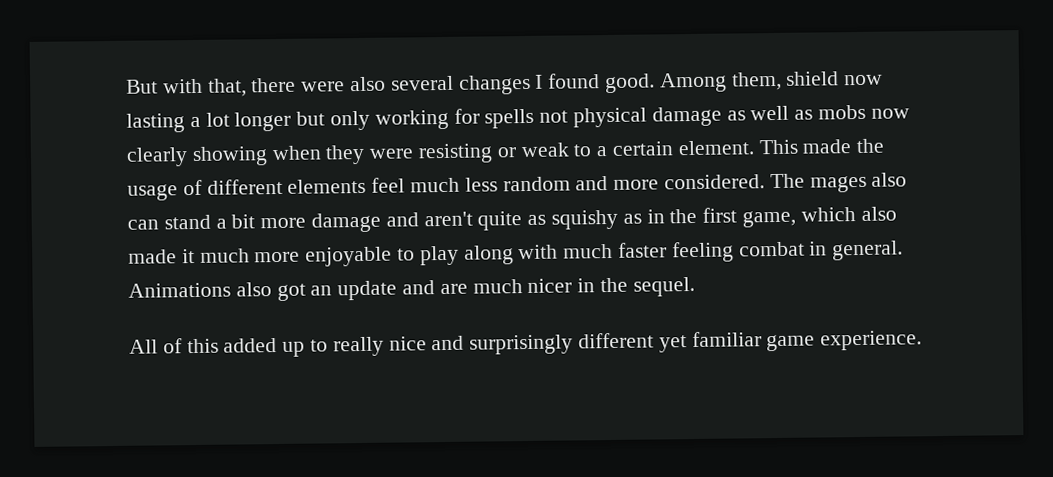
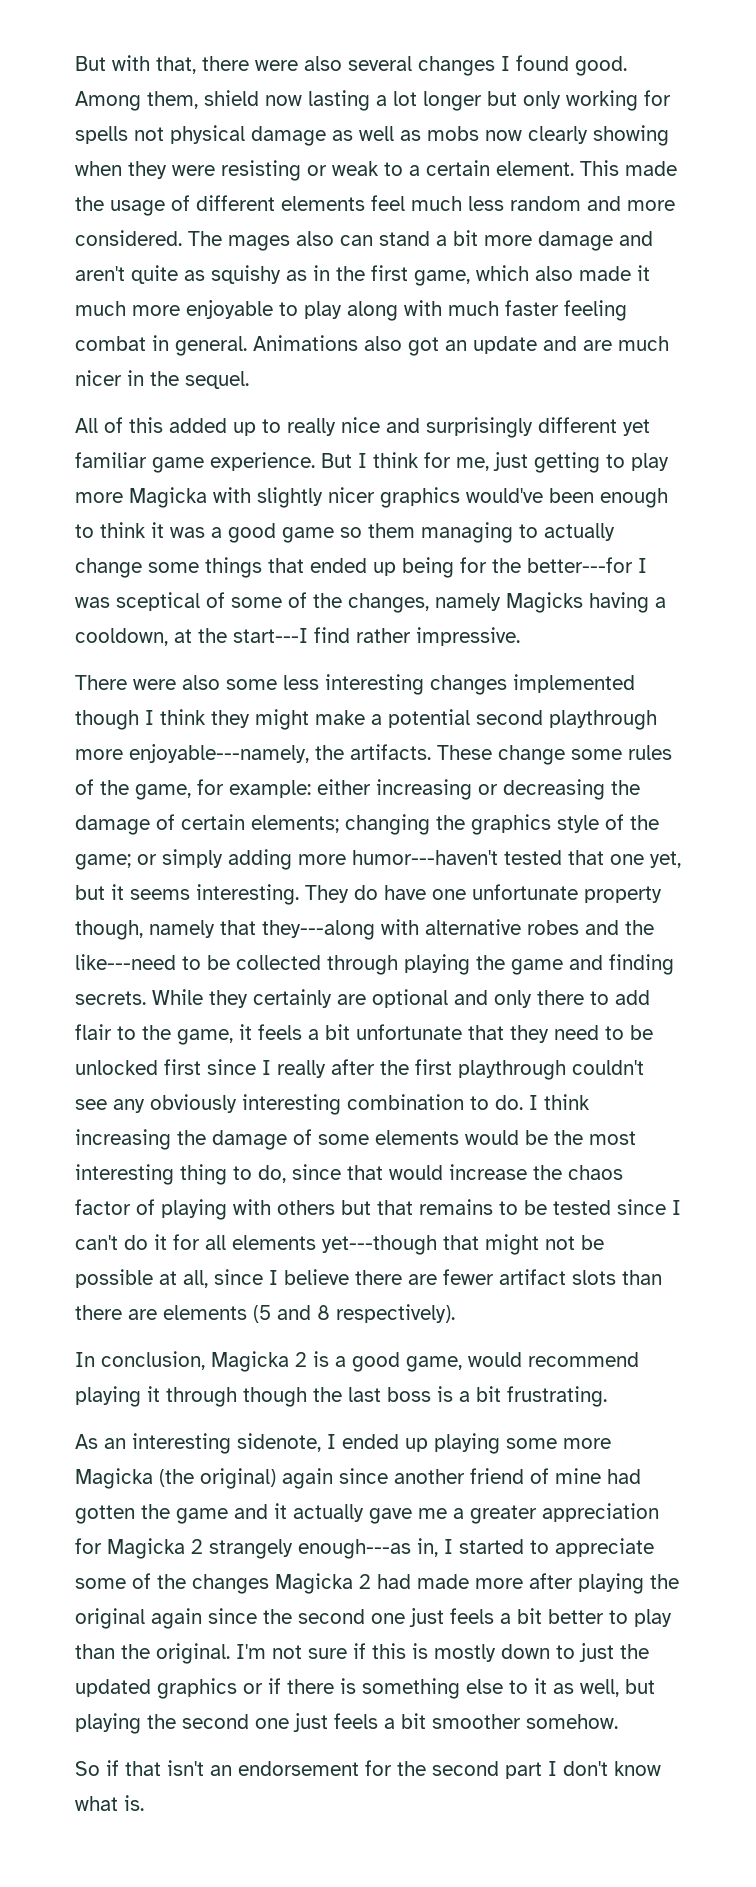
(923, 340) none -> [321,452,669,473] [75,487,668,508] [75,522,615,543] [75,557,647,578] [75,592,666,613] [75,627,520,646] [75,674,635,695] [75,709,657,730] [75,744,672,765] [75,779,640,800] [75,814,659,835] [75,849,681,870] [75,884,662,905] [75,919,654,940] [75,954,674,975] [75,989,650,1008] [75,1024,653,1045] [75,1059,644,1080] [75,1094,590,1115] [75,1129,636,1150] [75,1164,623,1185] [75,1199,681,1220] [75,1234,604,1255] [75,1269,662,1288] [75,1304,455,1323] [75,1351,639,1372] [75,1386,607,1407] [75,1433,611,1454] [75,1468,641,1489] [75,1503,659,1524] [75,1538,654,1559] [75,1573,679,1594] [75,1608,672,1629] [75,1643,649,1664] [75,1678,655,1699] [75,1713,618,1734] [75,1760,661,1779] [75,1795,144,1811] But I think for me, just getting to play more Magicka with slightly nicer graphics would've been enough to think it was a good game so them managing to actually change some things that ended up being for the better---for I was sceptical of some of the changes, namely Magicks having a cooldown, at the start---I find rather impressive. // There were also some less interesting changes implemented though I think they might make a potential second playthrough more enjoyable---namely, the artifacts. These change some rules of the game, for example: either increasing or decreasing the damage of certain elements; changing the graphics style of the game; or simply adding more humor---haven't tested that one yet, but it seems interesting. They do have one unfortunate property though, namely that they---along with alternative robes and the like---need to be collected through playing the game and finding secrets. While they certainly are optional and only there to add flair to the game, it feels a bit unfortunate that they need to be unlocked first since I really after the first playthrough couldn't see any obviously interesting combination to do. I think increasing the damage of some elements would be the most interesting thing to do, since that would increase the chaos factor of playing with others but that remains to be tested since I can't do it for all elements yet---though that might not be possible at all, since I believe there are fewer artifact slots than there are elements (5 and 8 respectively). // In conclusion, Magicka 2 is a good game, would recommend playing it through though the last boss is a bit frustrating. // As an interesting sidenote, I ended up playing some more Magicka (the original) again since another friend of mine had gotten the game and it actually gave me a greater appreciation for Magicka 2 strangely enough---as in, I started to appreciate some of the changes Magicka 2 had made more after playing the original again since the second one just feels a bit better to play than the original. I'm not sure if this is mostly down to just the updated graphics or if there is something else to it as well, but playing the second one just feels a bit smoother somehow. // So if that isn't an endorsement for the second part I don't know what is.

